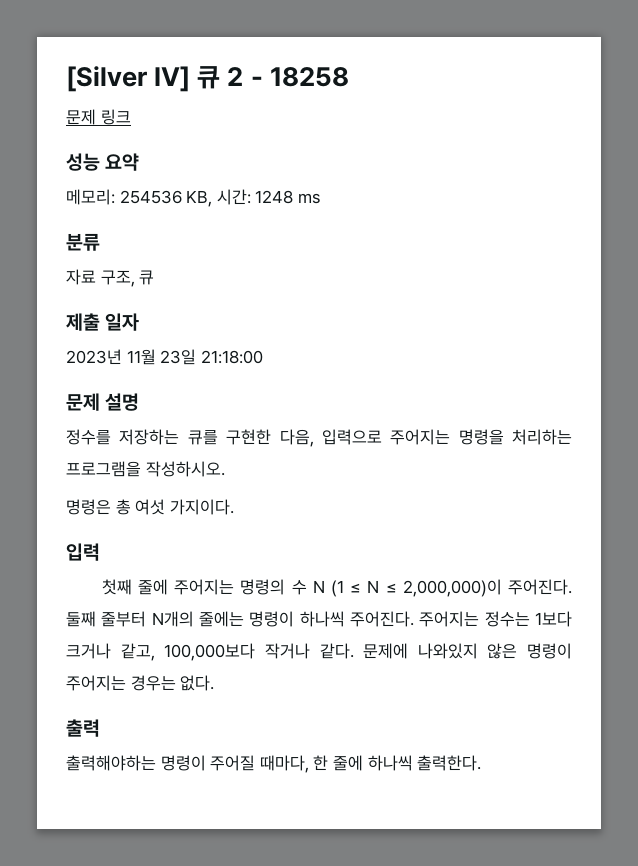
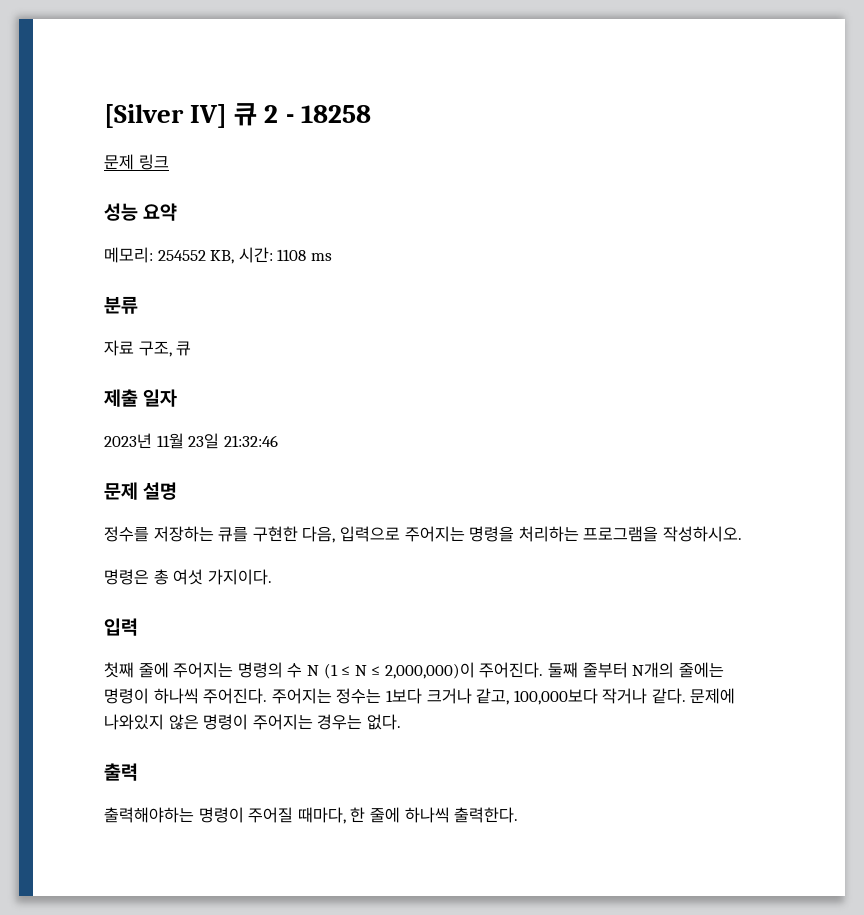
[119,190,182,204] 254536 -> [157,250,206,261] 254552
[255,190,294,204] 1248 -> [277,249,307,261] 1108
[200,350,263,364] 21:18:00 -> [223,435,278,447] 21:32:46

